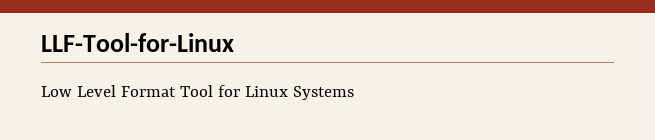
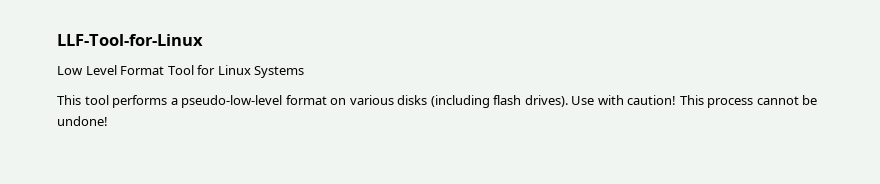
(354, 93) none -> [57,95,818,108] [57,116,108,126] // This tool performs a pseudo-low-level format on various disks (including flash drives). Use with caution! This process cannot be undone!

